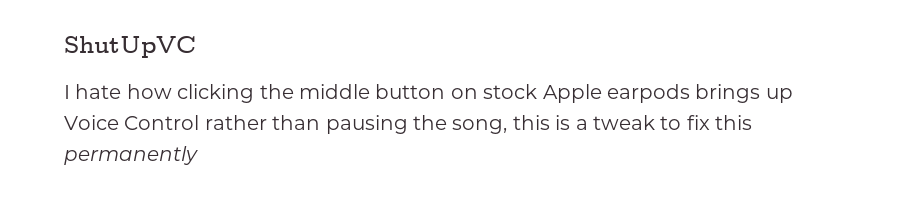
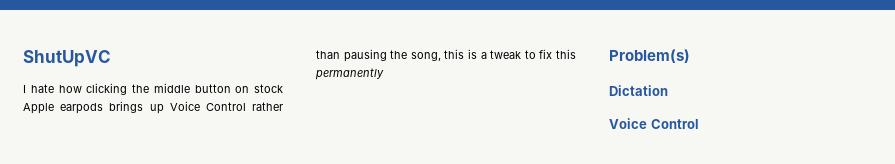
(198, 155) none -> [609,49,690,63] [609,85,668,96] [609,118,699,129] // Problem(s) // Dictation // Voice Control

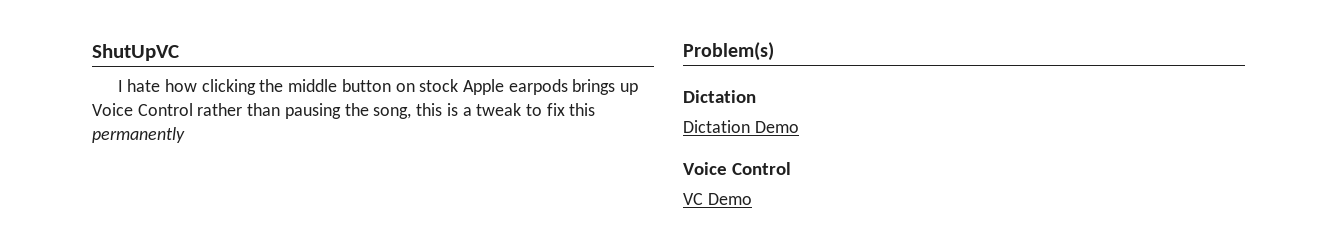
[609,118,699,129] // Voice Control -> [683,120,799,133] [683,162,791,175] [683,193,752,205] // Dictation Demo // Voice Control // VC Demo

